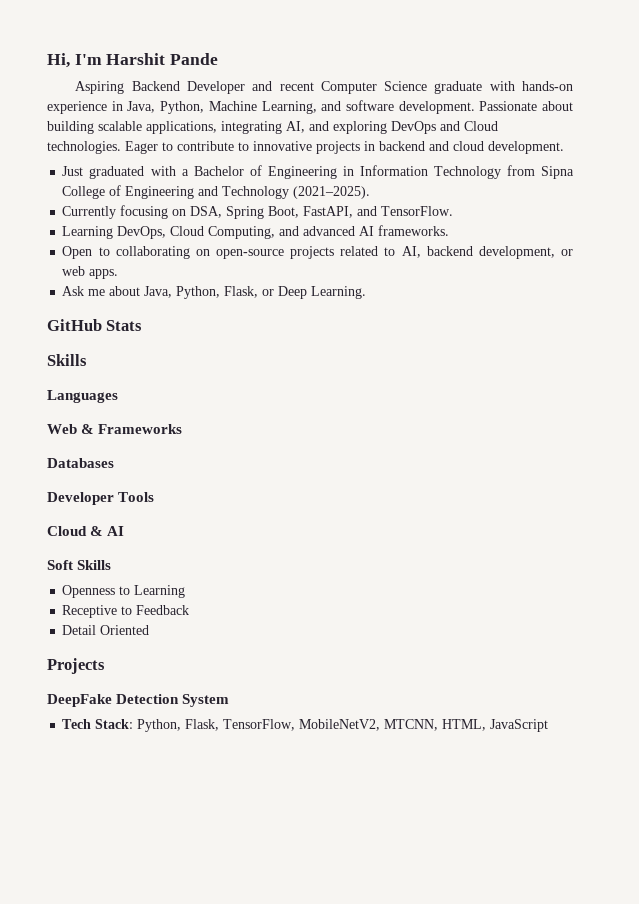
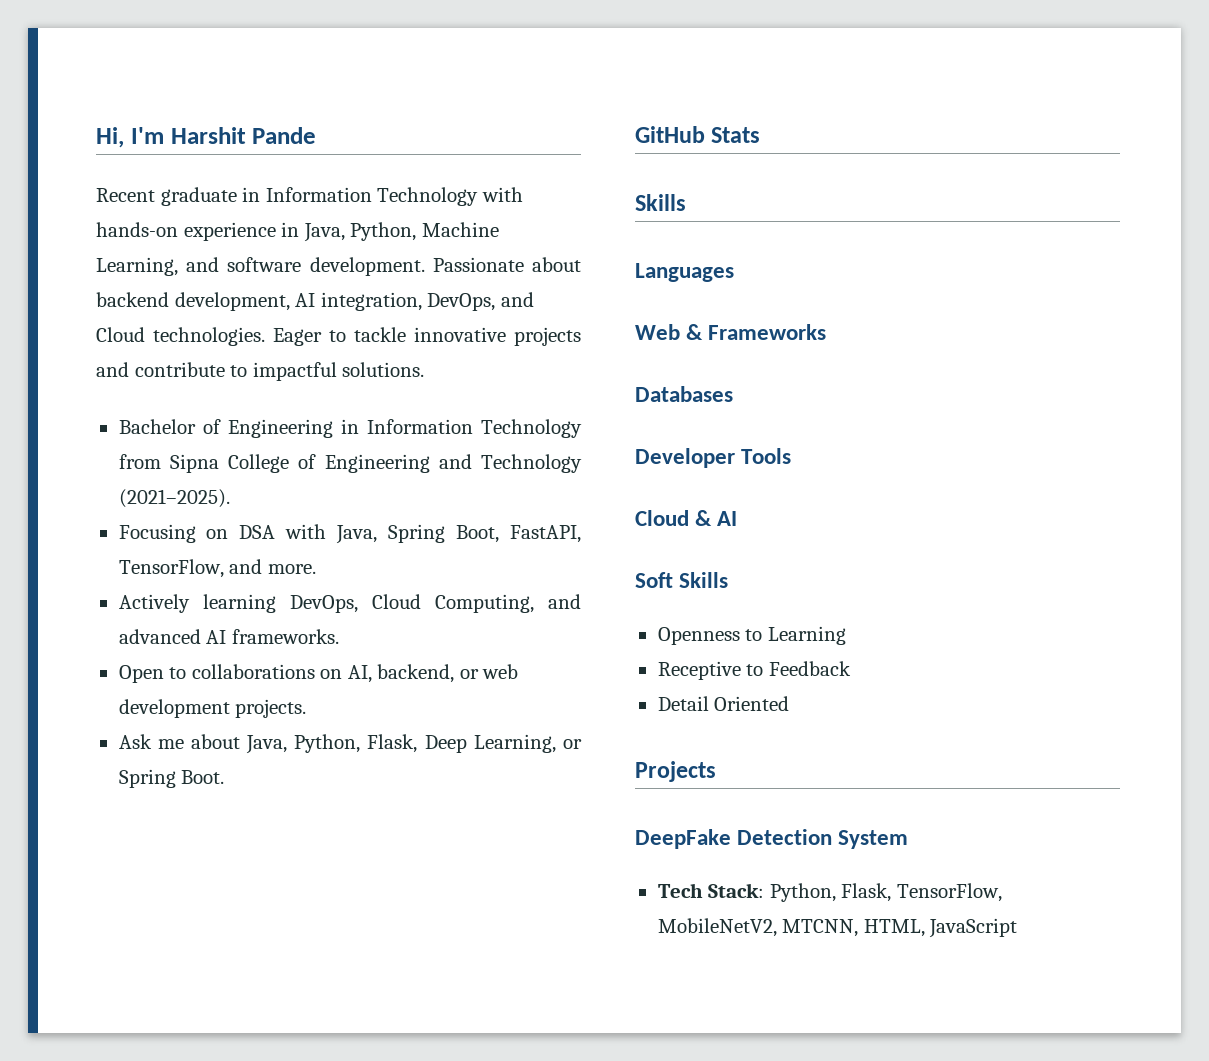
[75,81,483,94] Aspiring Backend Developer and recent Computer Science graduate -> [96,187,479,206] Recent graduate in Information Technology
[47,121,436,134] building scalable applications, integrating AI, and exploring DevOps -> [96,292,496,311] backend development, AI integration, DevOps,
[177,141,564,154] [62,166,189,179] contribute to innovative projects in backend and cloud development. // Just graduated with a -> [354,327,581,346] [96,362,425,381] tackle innovative projects and contribute to impactful solutions. //
[62,205,454,219] [62,226,114,239] Currently focusing on DSA, Spring Boot, FastAPI, and TensorFlow. // Learning -> [118,524,581,544] [118,559,316,578] [118,594,276,613] Focusing on DSA with Java, Spring Boot, FastAPI, TensorFlow, and more. // Actively learning
[115,246,573,259] [62,266,119,279] collaborating on open-source projects related to AI, backend development, or web apps. -> [191,664,519,683] [118,699,307,718] collaborations on AI, backend, or web development projects.
[262,286,367,299] or Deep Learning. -> [424,734,582,753] [118,769,225,788] Deep Learning, or Spring Boot.

